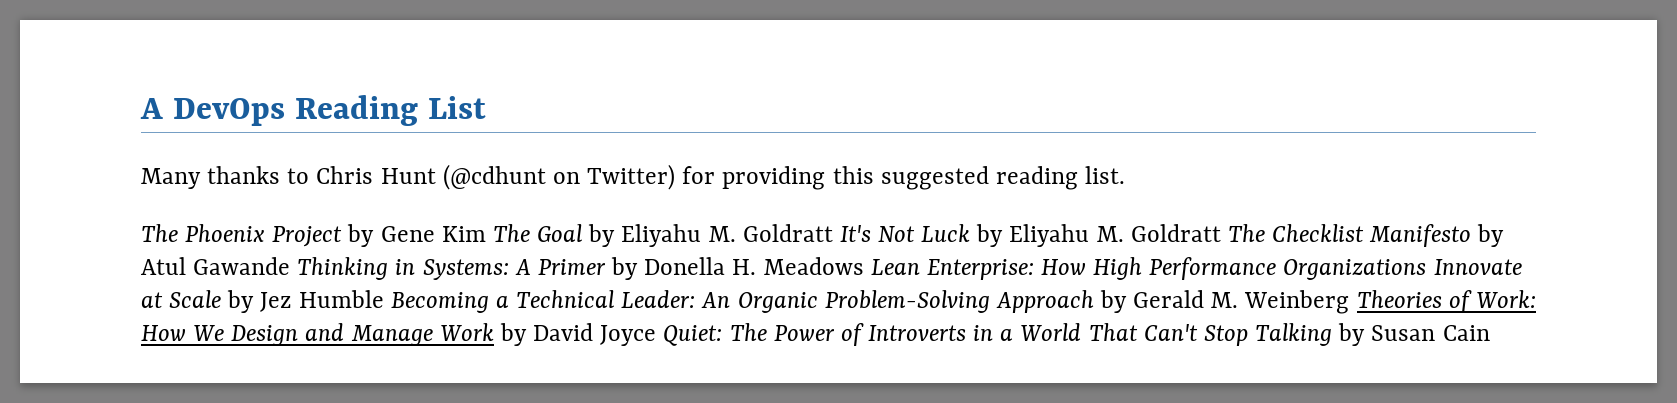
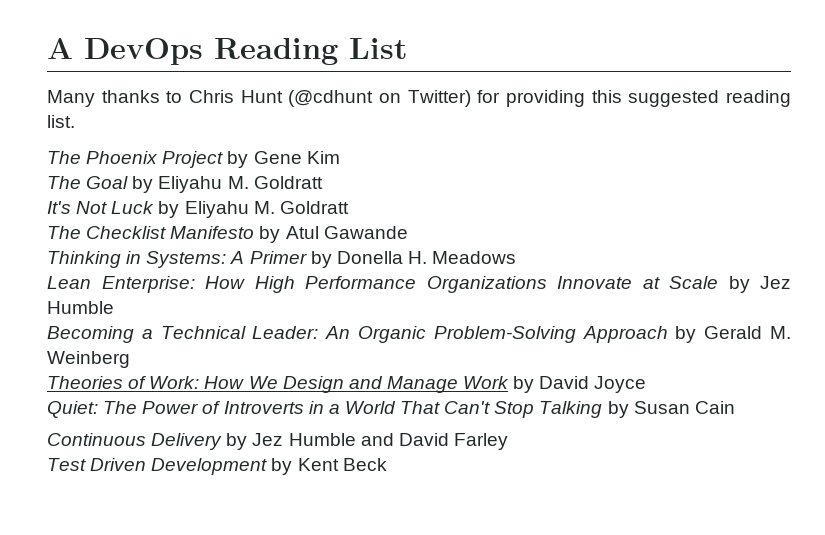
(486, 234) none -> (340, 157) //
(833, 233) none -> (323, 182) //
(1221, 233) none -> (349, 207) //
(291, 266) none -> (408, 232) //
(864, 266) none -> (517, 257) //
(384, 299) none -> (114, 307) //
(1350, 302) none -> (130, 359) //
(657, 335) none -> (647, 384) //
(1490, 333) none -> [47,433,508,450] [47,458,387,475] // Continuous Delivery by Jez Humble and David Farley // Test Driven Development by Kent Beck

